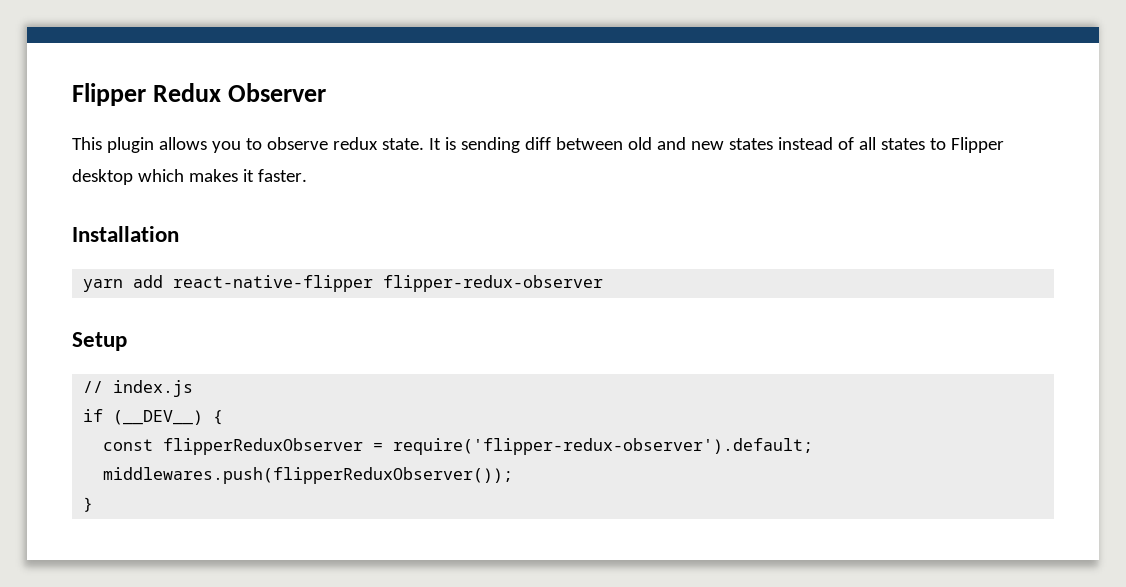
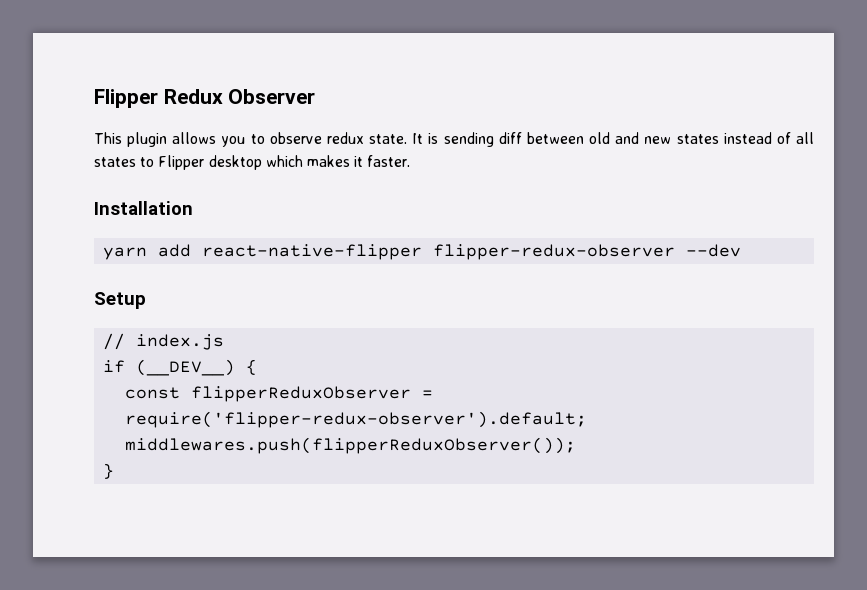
(604, 283) none -> [686,244,742,257] --dev

